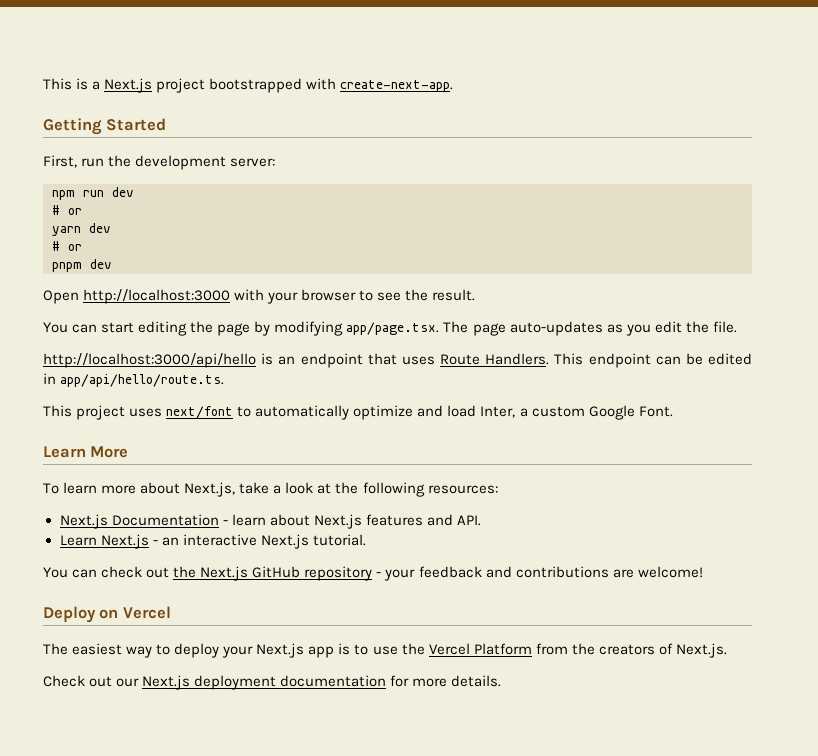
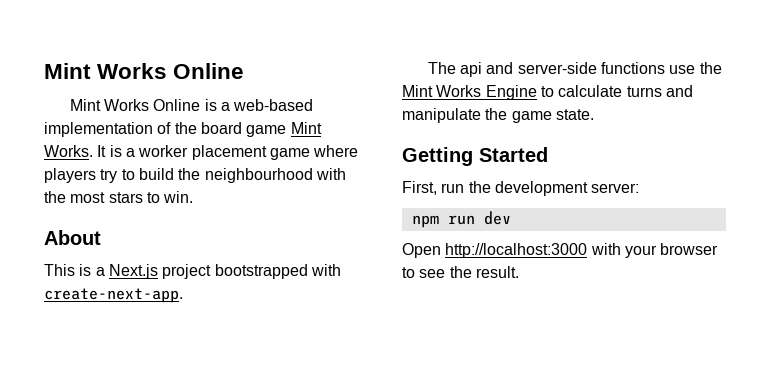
(43, 84) none -> [44,63,245,79] [69,99,314,111] [44,122,322,137] [44,145,359,160] [44,168,346,183] [44,191,194,203] [44,230,101,245] Mint Works Online // Mint Works Online is a web-based implementation of the board game Mint Works. It is a worker placement game where players try to build the neighbourhood with the most stars to win. // About //
(454, 86) none -> [427,62,722,77] [402,85,693,100] [402,108,594,123] // The api and server-side functions use the Mint Works Engine to calculate turns and manipulate the game state.
[52,205,82,215] [52,223,111,236] [52,241,82,251] [52,259,112,272] // # or // yarn dev // # or // pnpm dev -> (511, 218) none
[43,321,737,336] [43,353,752,368] [43,373,225,387] [43,405,673,420] [43,446,129,458] [43,482,498,497] [59,514,481,529] [59,534,366,549] [43,566,703,581] [43,606,171,623] [43,643,727,658] [43,675,502,690] // You can start editing the page by modifying app/page.tsx. The page auto-updates as you edit the file. // http://localhost:3000/api/hello is an endpoint that uses Route Handlers. This endpoint can be edited in app/api/hello/route.ts. // This project uses next/font to automatically optimize and load Inter, a custom Google Font. // Learn More // To learn more about Next.js, take a look at the following resources: // Next.js Documentation - learn about Next.js features and API. // Learn Next.js - an interactive Next.js tutorial. // You can check out the Next.js GitHub repository - your feedback and contributions are welcome! // Deploy on Vercel // The easiest way to deploy your Next.js app is to use the Vercel Platform from the creators of Next.js. // Check out our Next.js deployment documentation for more details. -> (519, 272) none

